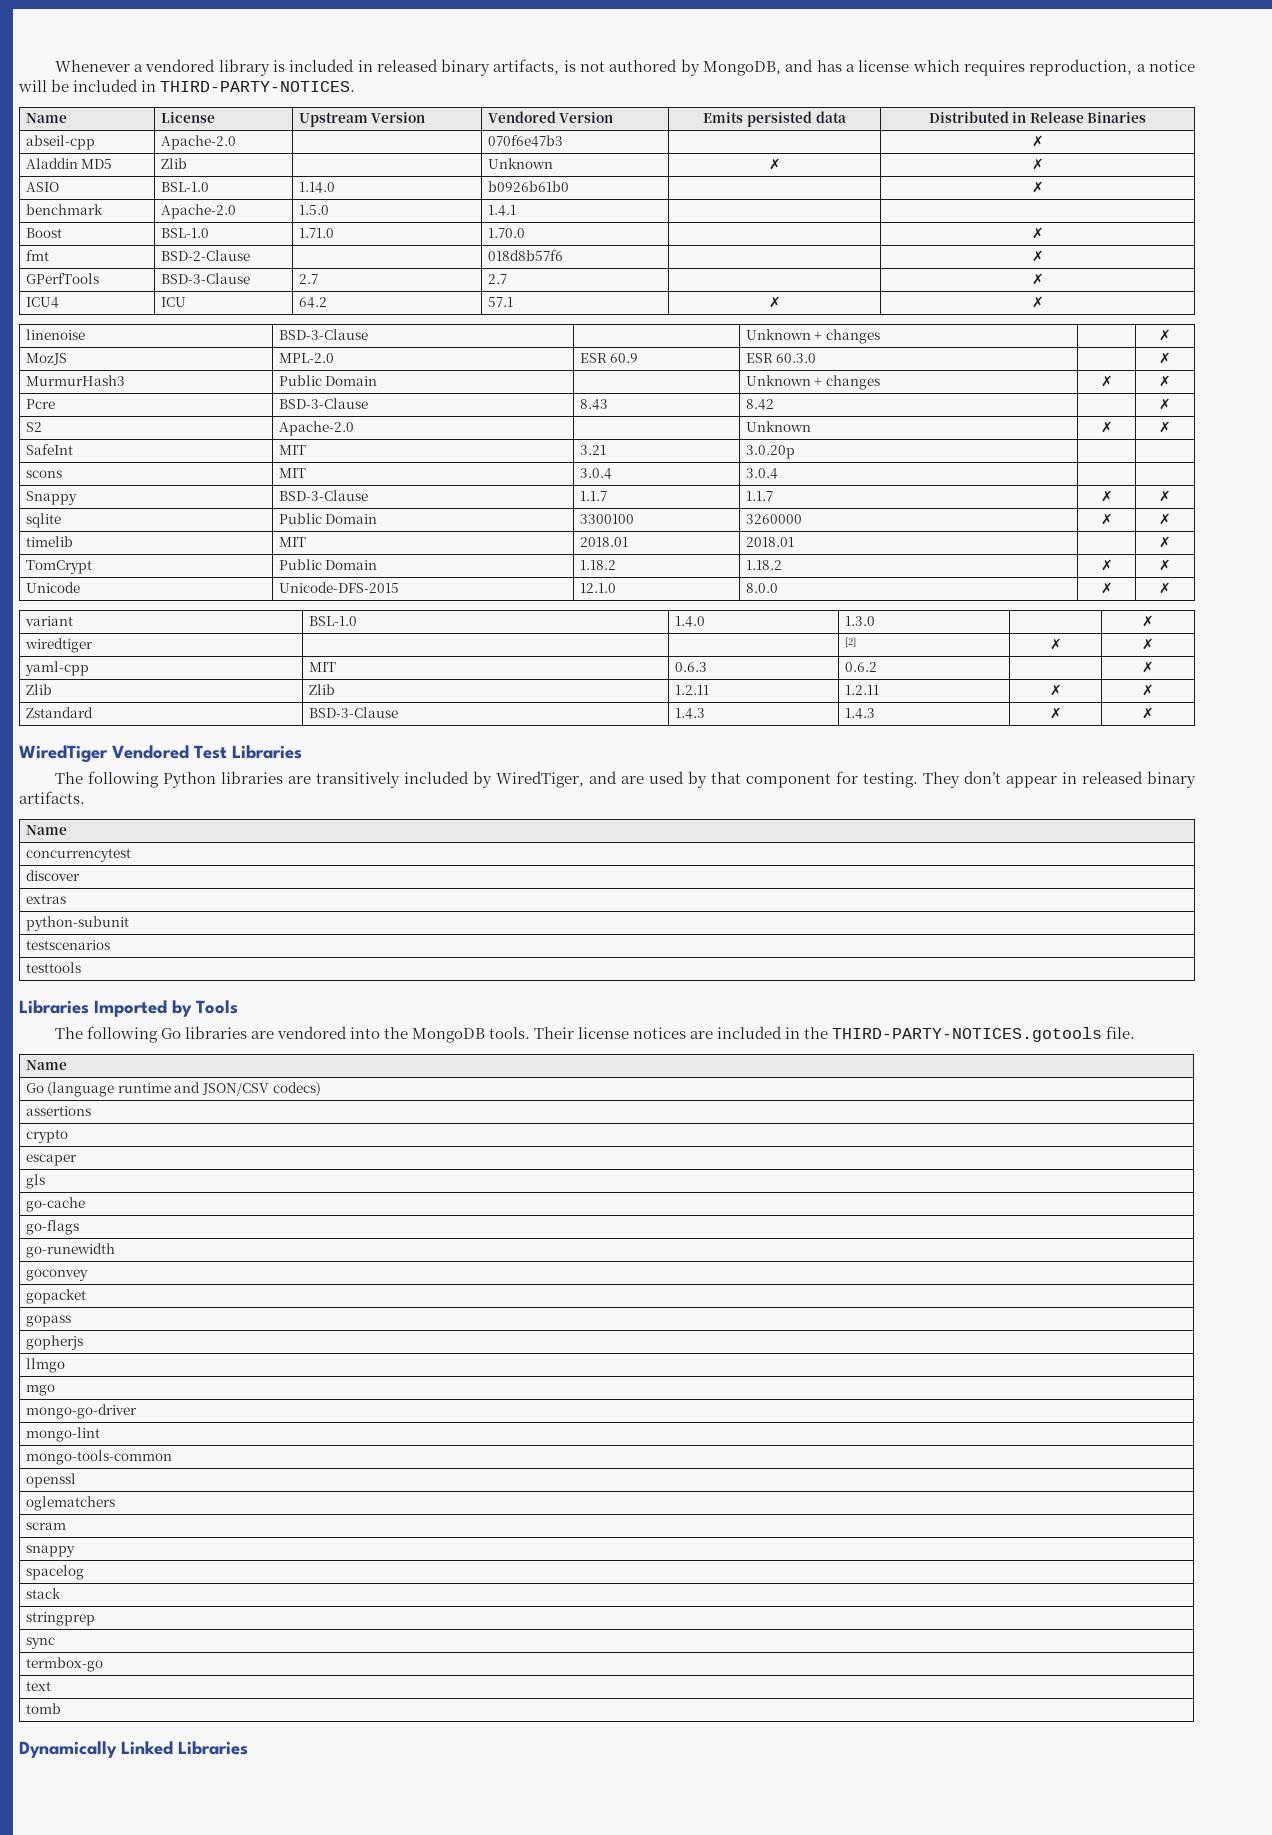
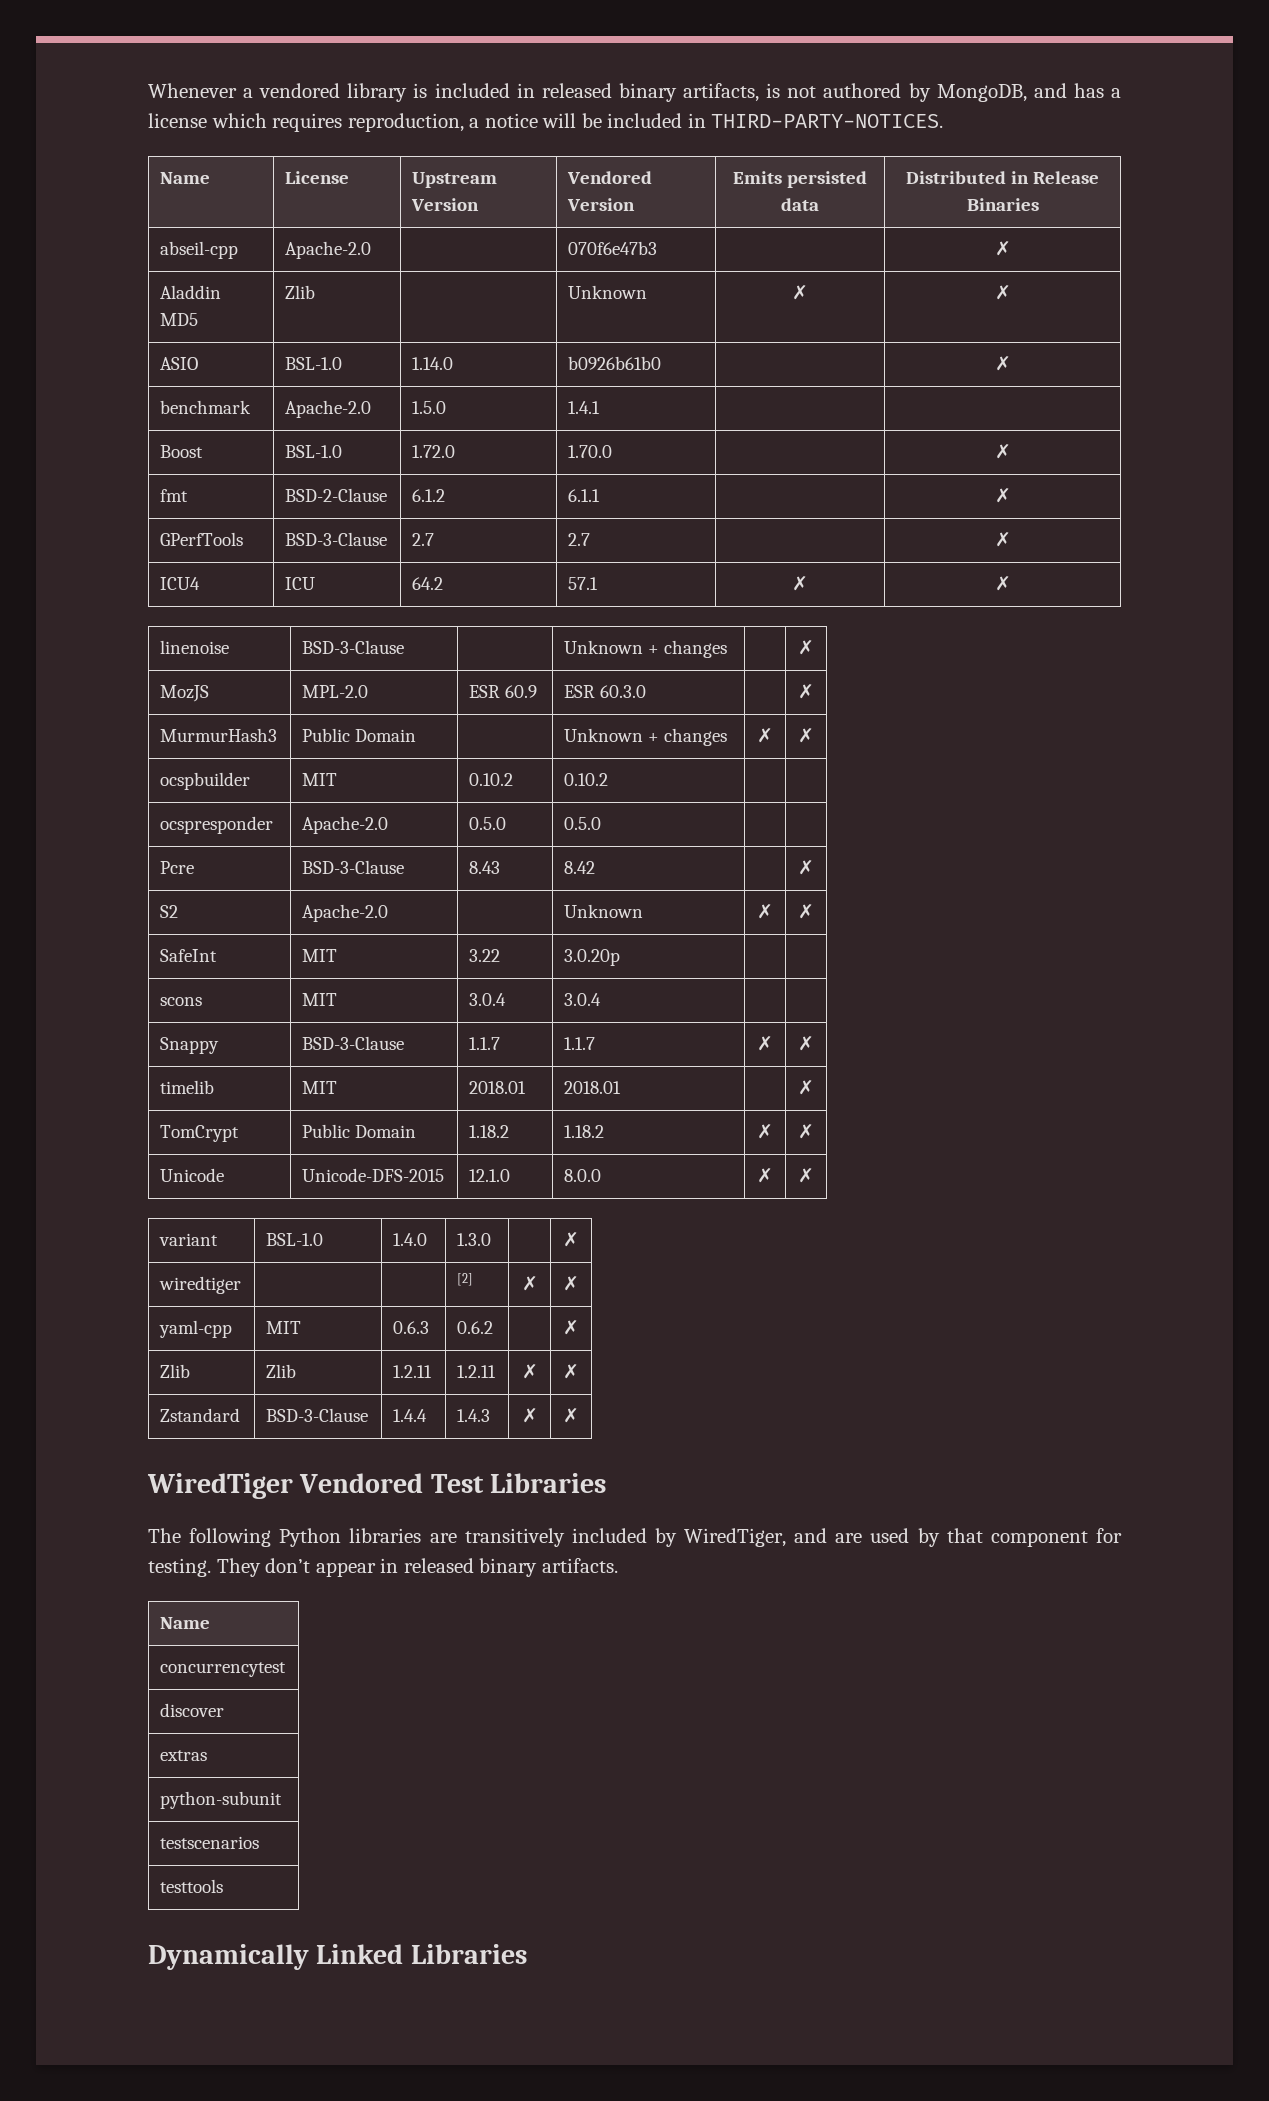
[298,228,334,238] 1.71.0 -> [412,445,456,458] 1.72.0
[487,250,563,261] | 018d8b57f6 -> [412,489,446,502] [568,489,601,502] 6.1.2 | 6.1.1
(1171, 381) none -> [160,772,251,790] [302,773,338,786] [469,773,514,786] [564,773,609,786] [160,816,274,834] [302,816,389,834] [469,817,507,830] [564,817,602,830] // ocspbuilder | MIT | 0.10.2 | 0.10.2 | | // ocspresponder | Apache-2.0 | 0.5.0 | 0.5.0 | |
[579,445,606,455] 3.21 -> [469,949,501,962] 3.22
[25,513,61,528] [278,513,378,524] [579,514,634,524] [745,514,802,524] [1100,513,1113,525] [1159,513,1171,525] // sqlite | Public Domain | 3300100 | 3260000 | ✗ | ✗ -> (814, 1043) none
[674,708,705,719] 1.4.3 -> [393,1409,428,1422] 1.4.4
[19,1000,238,1017] [54,1026,1136,1043] [25,1060,67,1070] [25,1082,321,1097] [25,1106,91,1116] [25,1129,68,1143] [25,1154,77,1166] [25,1174,45,1189] [25,1197,85,1212] [25,1220,79,1235] [25,1243,115,1258] [25,1269,88,1281] [25,1289,86,1304] [25,1315,71,1327] [25,1335,83,1350] [25,1358,65,1373] [25,1384,55,1396] [25,1404,137,1419] [25,1427,100,1442] [25,1450,172,1465] [25,1473,76,1488] [25,1496,115,1511] [25,1522,66,1530] [25,1545,75,1557] [25,1565,84,1580] [25,1588,61,1599] [25,1612,95,1626] [25,1637,55,1649] [25,1657,103,1672] [25,1681,51,1691] [25,1703,61,1714] // Libraries Imported by Tools // The following Go libraries are vendored into the MongoDB tools. Their license notices are included in the THIRD-PARTY-NOTICES.gotools file. // Name // Go (language runtime and JSON/CSV codecs) // assertions // crypto // escaper // gls // go-cache // go-flags // go-runewidth // goconvey // gopacket // gopass // gopherjs // llmgo // mgo // mongo-go-driver // mongo-lint // mongo-tools-common // openssl // oglematchers // scram // snappy // spacelog // stack // stringprep // sync // termbox-go // text // tomb -> (224, 1886) none

